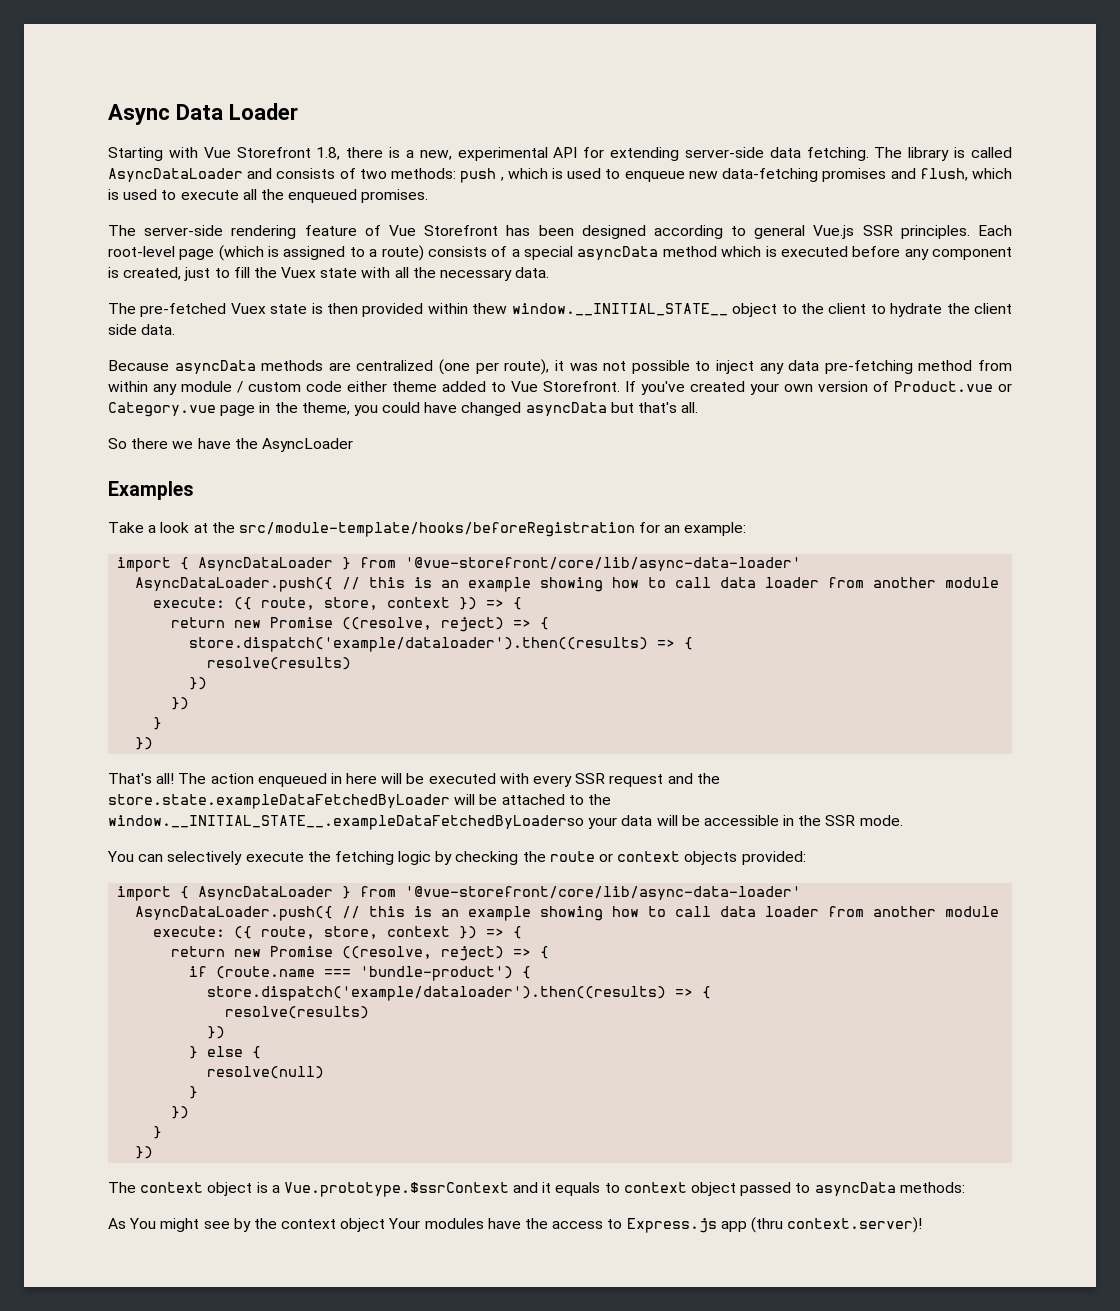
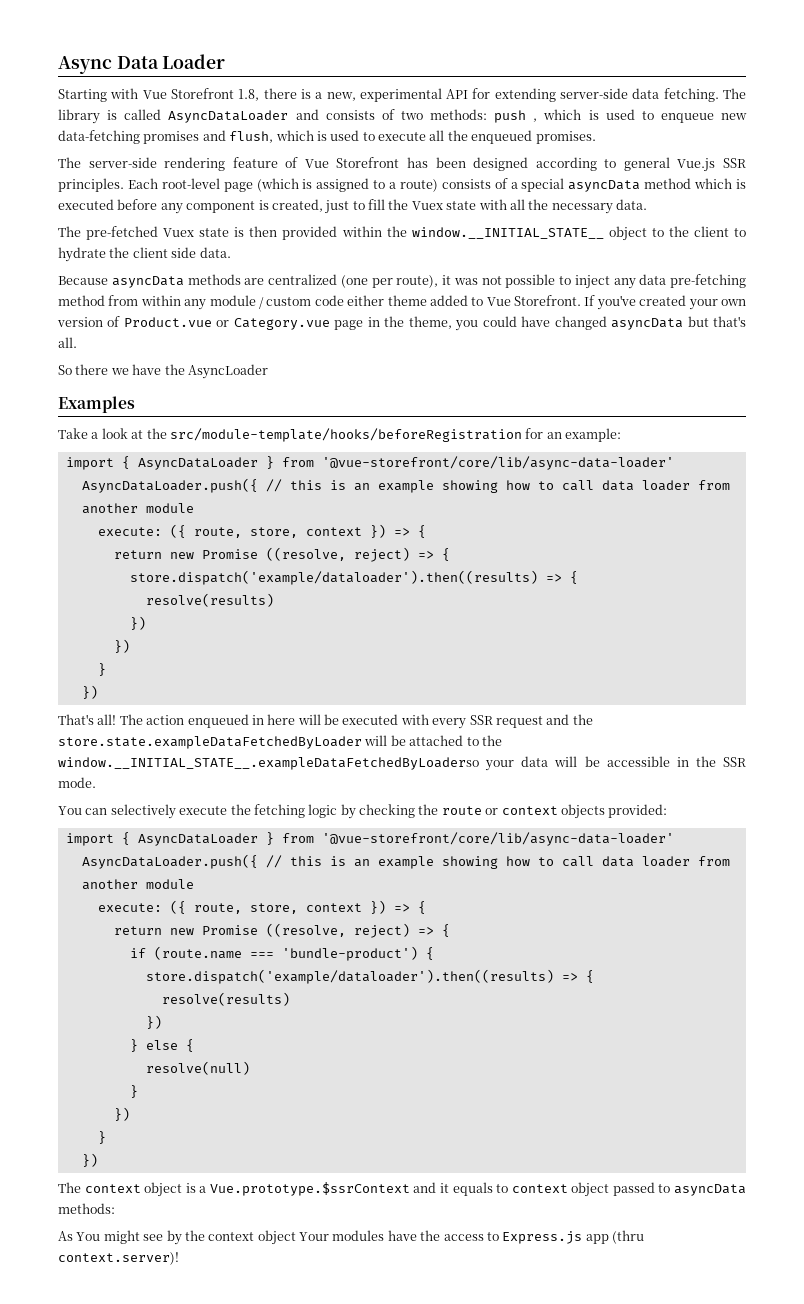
[472,303,508,314] thew -> [386,226,407,237] the

